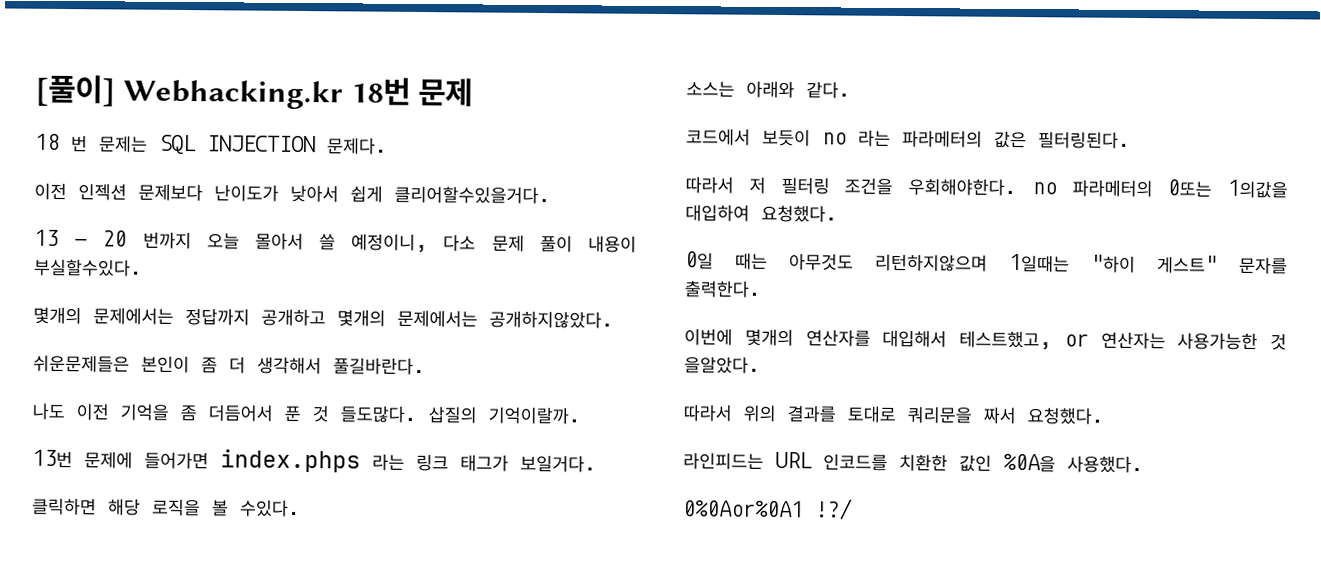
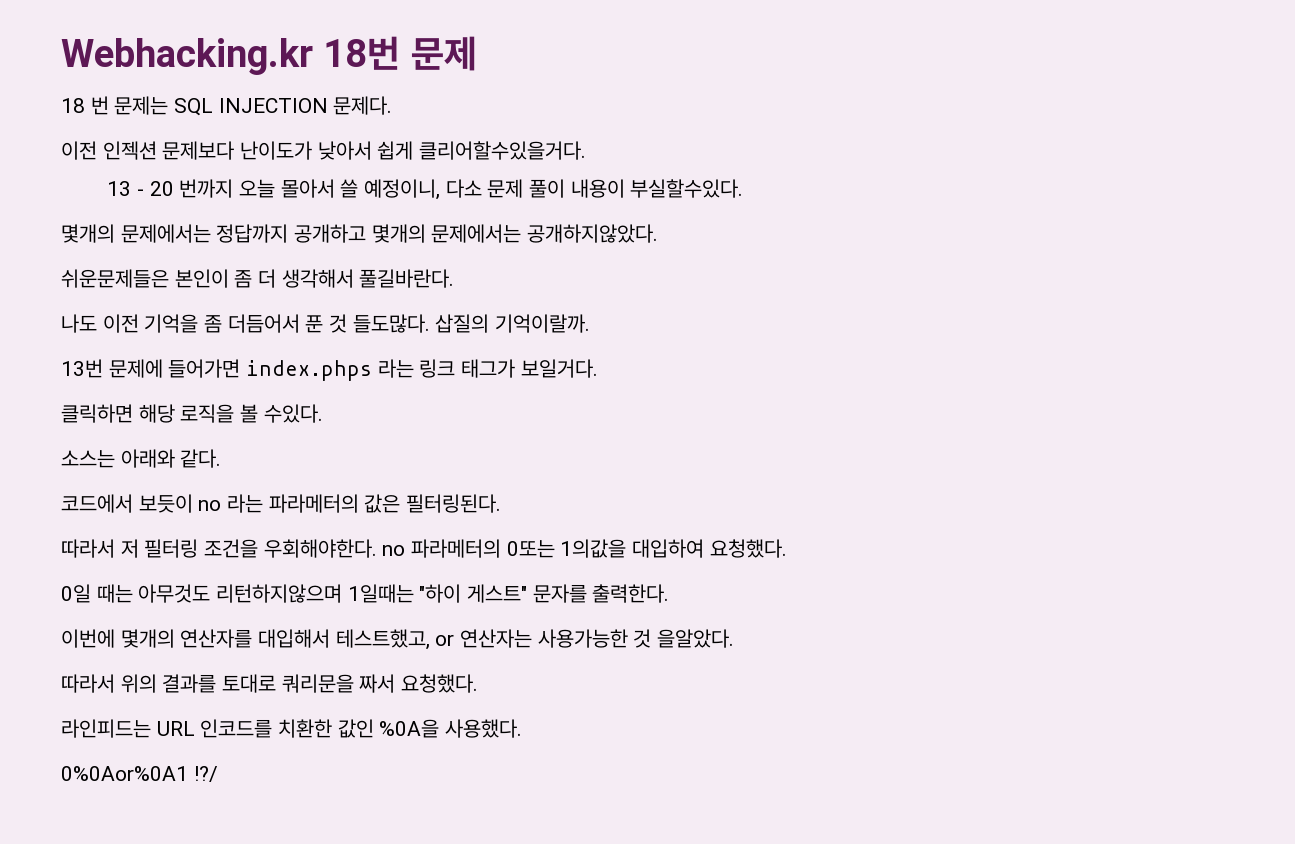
[35,74,116,107] [풀이] -> (61, 56) none

